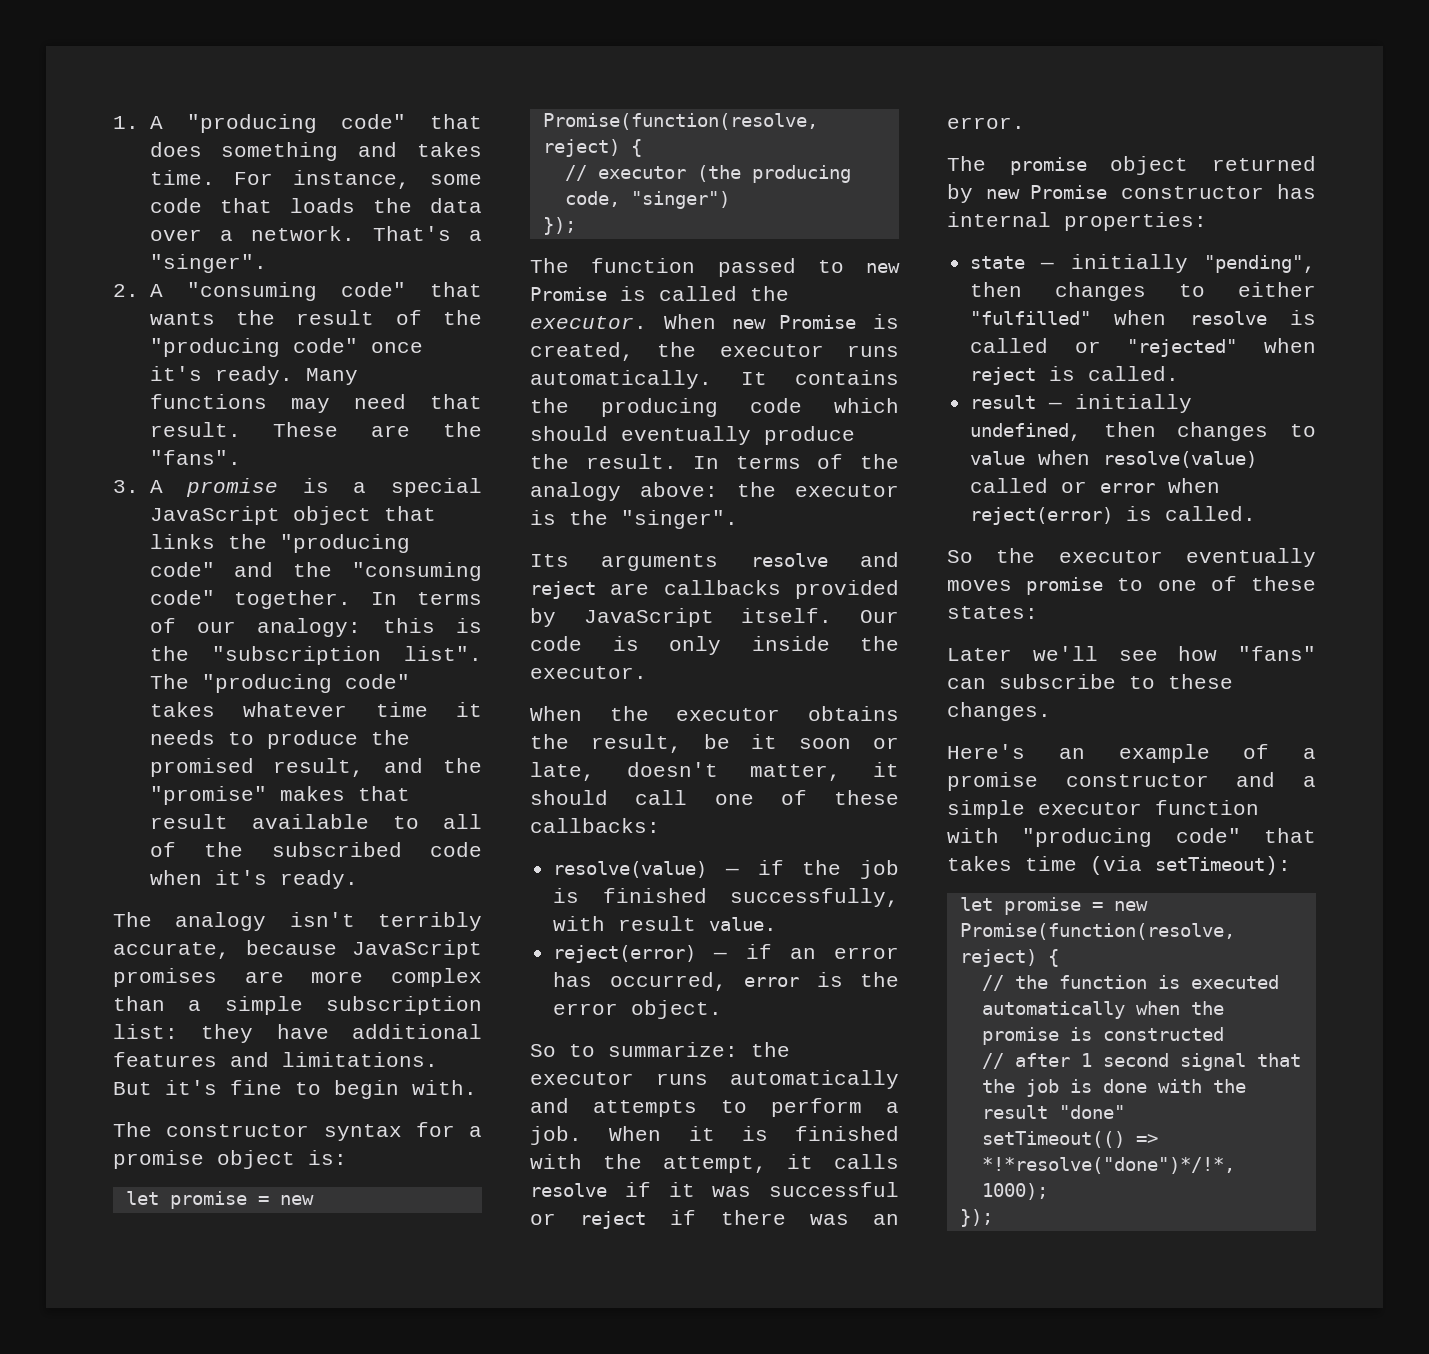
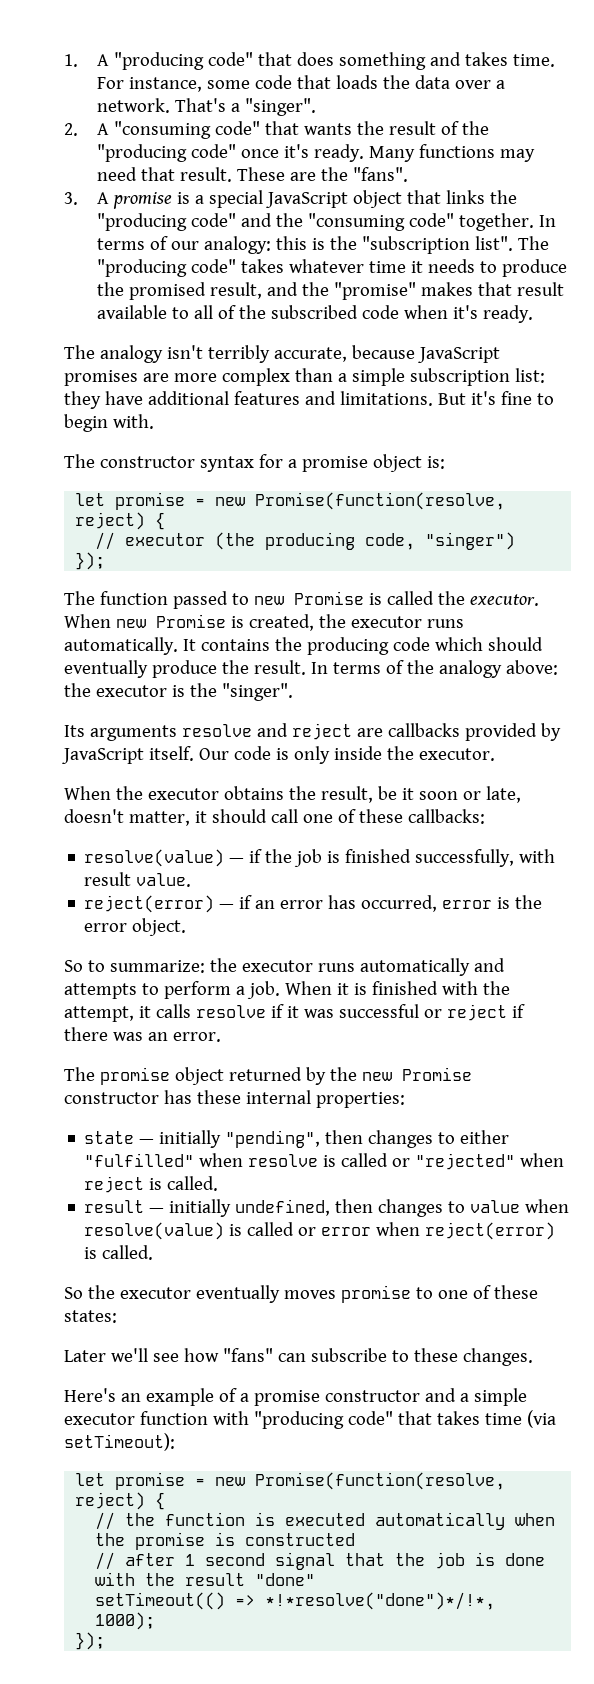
(973, 193) none -> [329,1067,357,1081] the
(1316, 191) none -> [196,1090,241,1104] these
(1258, 459) none -> [229,1224,243,1236] is

